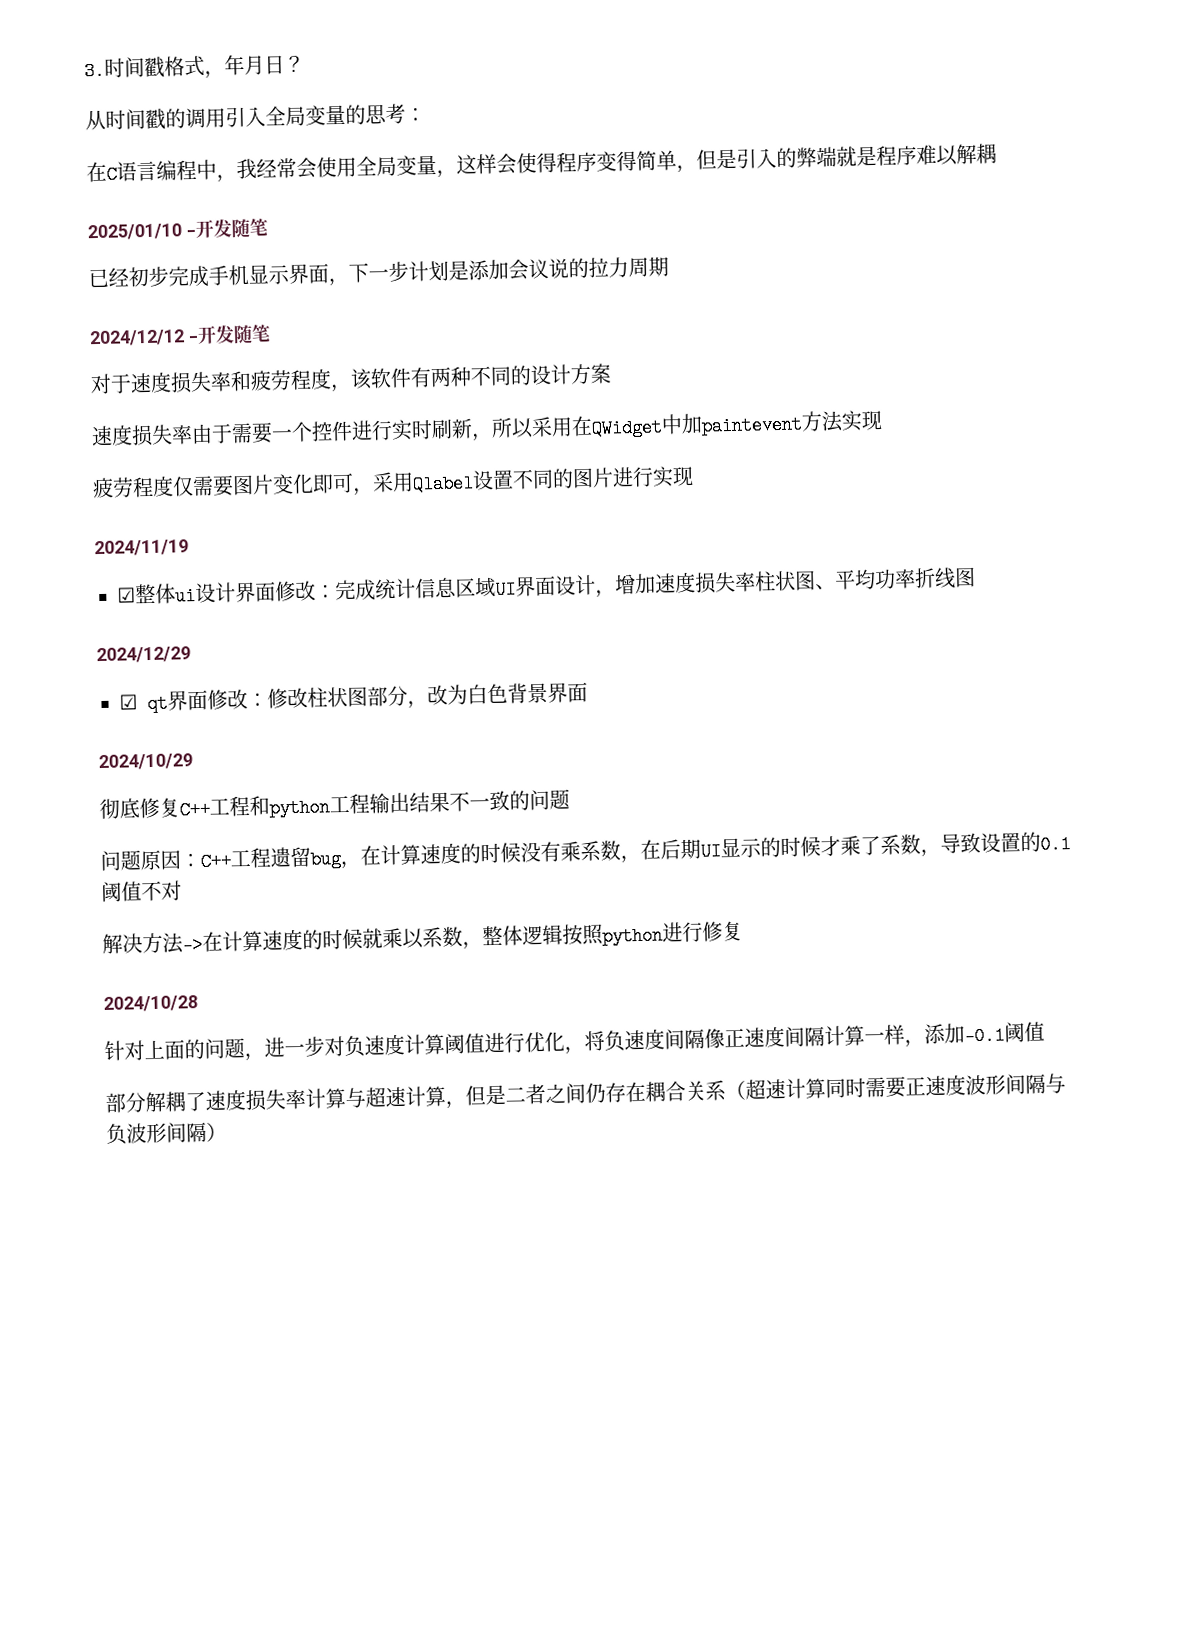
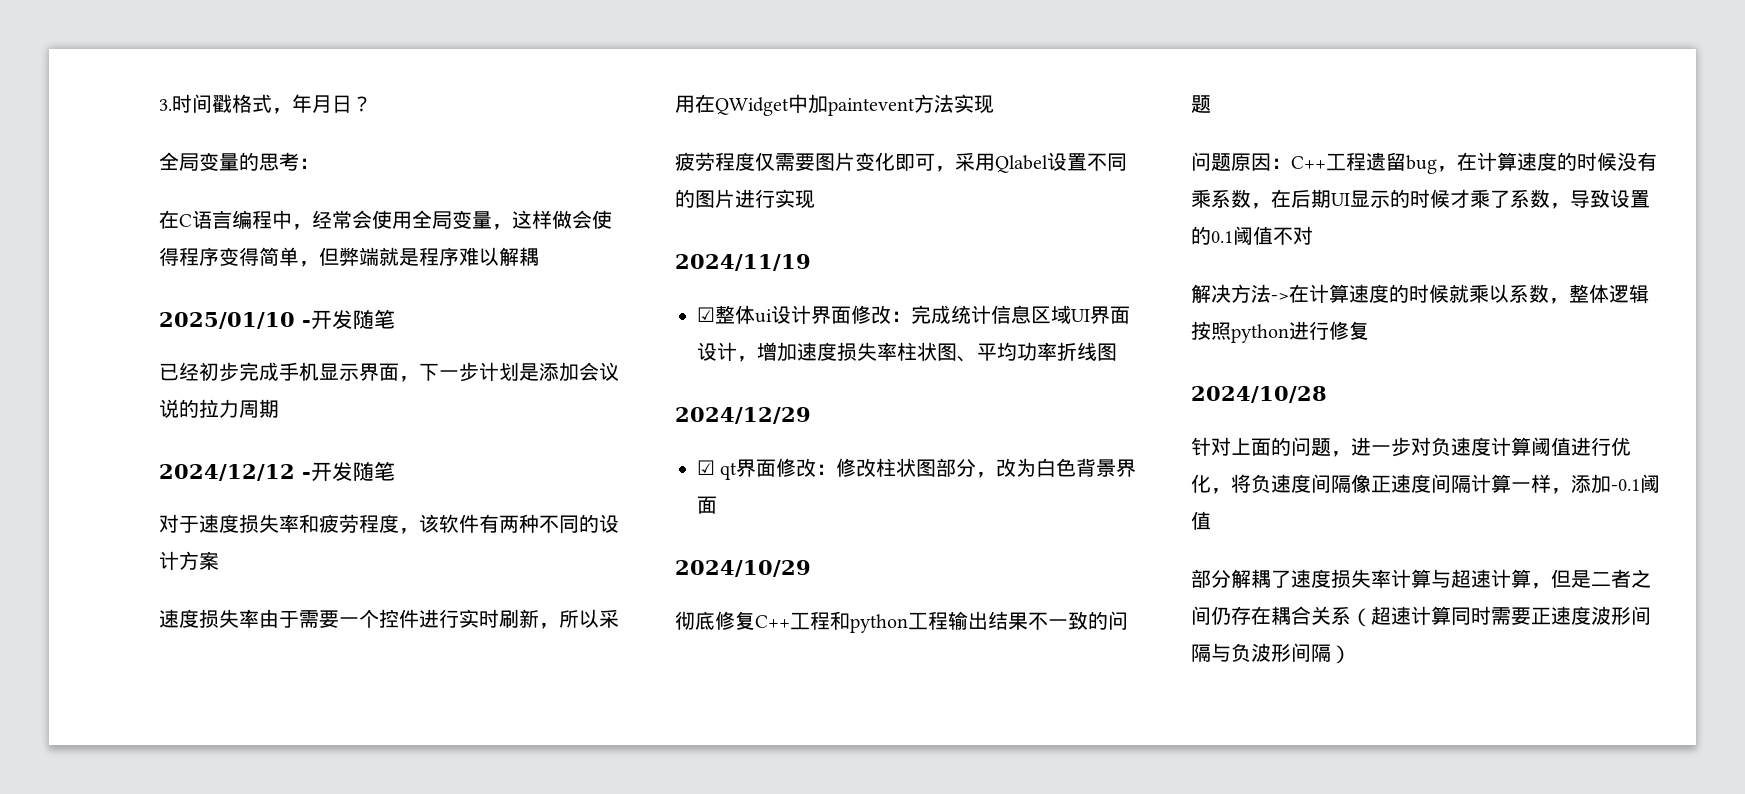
[85,106,266,131] 从时间戳的调用引入 -> (372, 104) none
[236,158,257,180] 我 -> (312, 227) none
(497, 164) none -> [552,210,572,229] 做
[716,147,797,170] 是引入的 -> (339, 256) none

